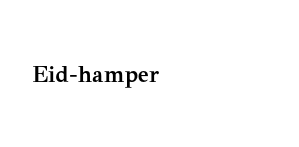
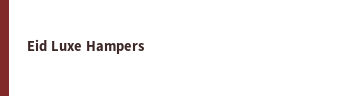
[32,66,159,88] Eid-hamper -> [27,39,145,54] Eid Luxe Hampers

